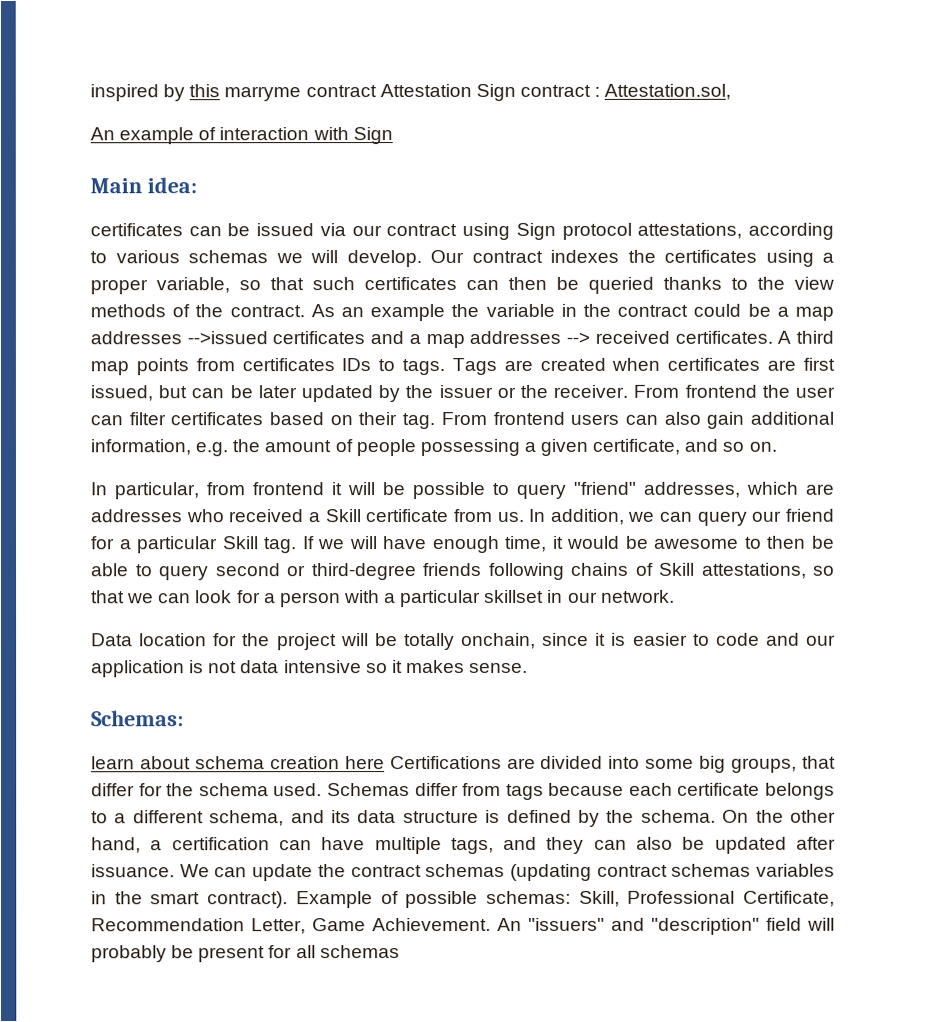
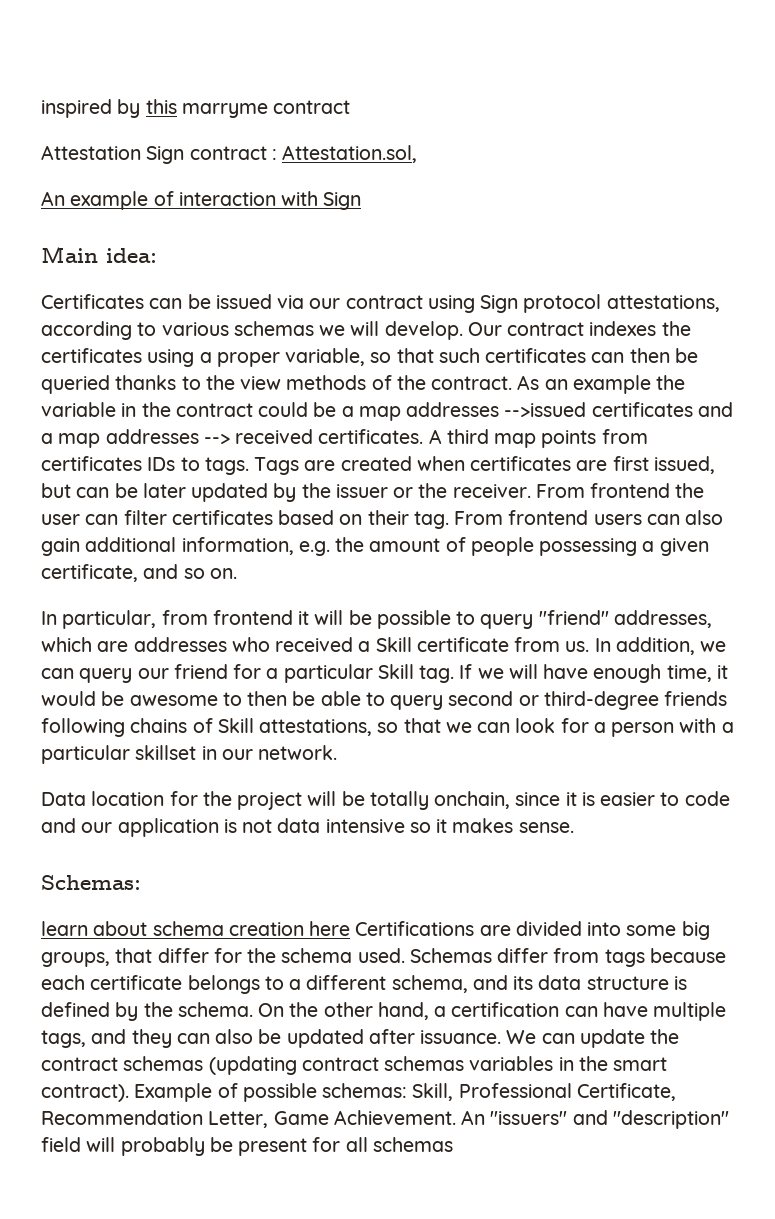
(377, 91) none -> (351, 107) //
[90,223,183,237] certificates -> [41,294,144,309] Certificates

